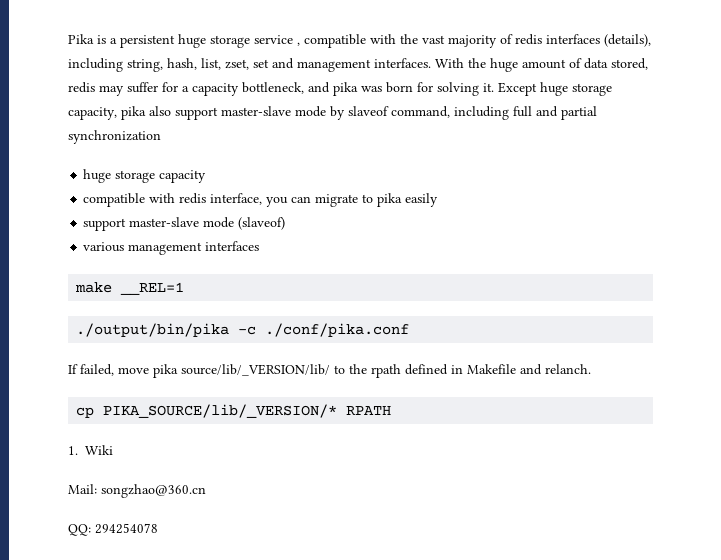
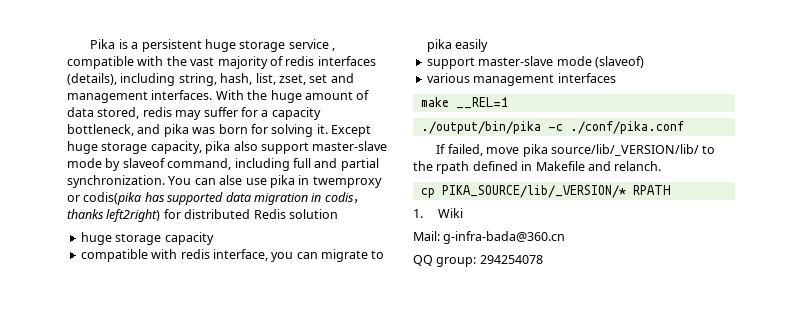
[68,130,161,144] synchronization -> [67,175,382,188] [67,192,366,205] [67,209,338,222] synchronization. You can alse use pika in twemproxy or codis(pika has supported data migration in codis，thanks left2right) for distributed Redis solution
[101,484,206,498] [68,524,91,536] songzhao@360.cn // QQ: -> [443,231,566,244] [413,255,477,267] g-infra-bada@360.cn // QQ group:

